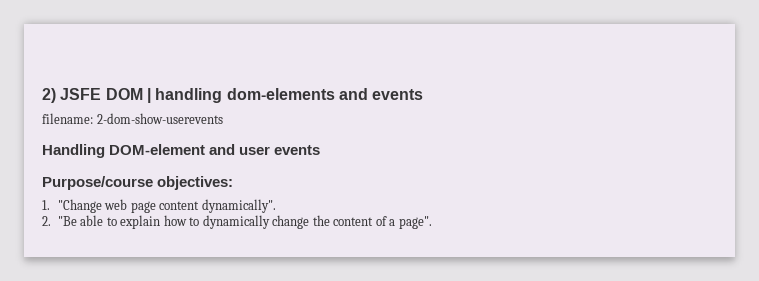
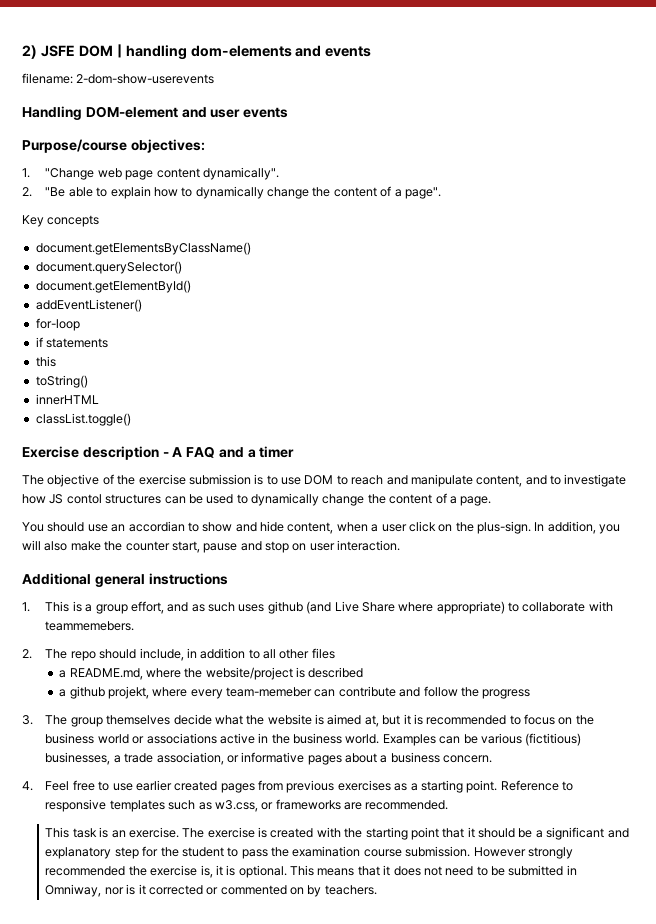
(432, 222) none -> [22,215,100,227] [35,242,251,255] [35,261,182,274] [35,280,191,293] [35,299,142,312] [35,318,80,331] [35,337,109,348] [35,356,56,367] [35,375,88,388] [35,394,99,405] [35,413,131,426] [22,446,295,460] [22,474,627,487] [22,493,492,506] [22,521,621,534] [22,540,401,553] [22,573,228,587] [22,601,613,614] [45,621,135,631] [22,648,335,661] [59,667,364,680] [59,686,531,699] [22,714,594,727] [45,733,582,746] [45,752,493,765] [22,780,574,793] [45,799,449,812] [45,827,629,840] [45,846,573,859] [45,865,577,878] [45,884,377,897] // Key concepts // document.getElementsByClassName() // document.querySelector() // document.getElementById() // addEventListener() // for-loop // if statements // this // toString() // innerHTML // classList.toggle() // Exercise description - A FAQ and a timer // The objective of the exercise submission is to use DOM to reach and manipulate content, and to investigate how JS contol structures can be used to dynamically change the content of a page. // You should use an accordian to show and hide content, when a user click on the plus-sign. In addition, you will also make the counter start, pause and stop on user interaction. // Additional general instructions // 1. This is a group effort, and as such uses github (and Live Share where appropriate) to collaborate with teammemebers. // 2. The repo should include, in addition to all other files // a README.md, where the website/project is described // a github projekt, where every team-memeber can contribute and follow the progress // 3. The group themselves decide what the website is aimed at, but it is recommended to focus on the business world or associations active in the business world. Examples can be various (fictitious) businesses, a trade association, or informative pages about a business concern. // 4. Feel free to use earlier created pages from previous exercises as a starting point. Reference to responsive templates such as w3.css, or frameworks are recommended. // This task is an exercise. The exercise is created with the starting point that it should be a significant and explanatory step for the student to pass the examination course submission. However strongly recommended the exercise is, it is optional. This means that it does not need to be submitted in Omniway, nor is it corrected or commented on by teachers.

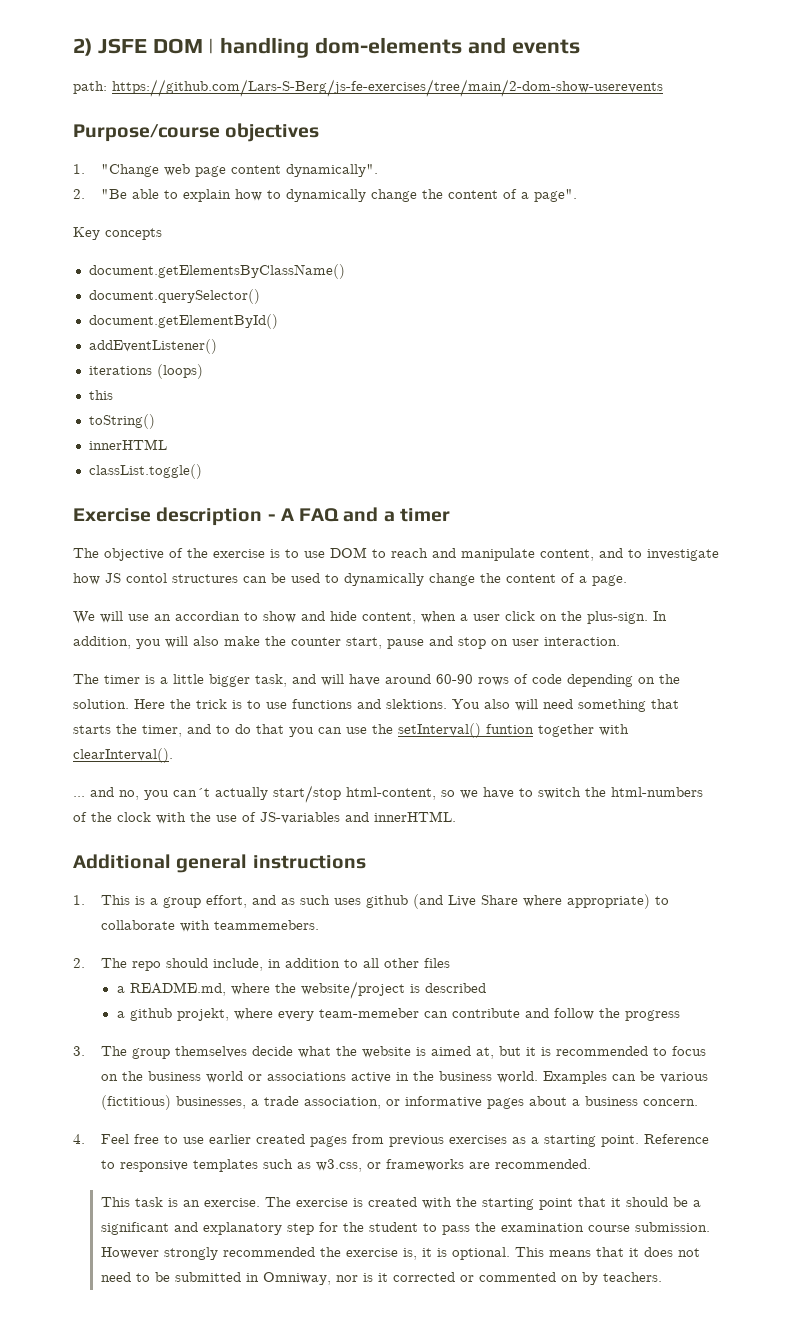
[22,73,215,84] [22,106,289,120] filename: 2-dom-show-userevents // Handling DOM-element and user events -> [73,79,663,97] path: https://github.com/Lars-S-Berg/js-fe-exercises/tree/main/2-dom-show-userevents
[130,139,205,153] objectives: -> [225,123,320,142] objectives
[35,318,80,331] [35,337,109,348] for-loop // if statements -> [88,364,203,379] iterations (loops)
[188,474,251,485] submission -> (265, 553) none
[22,522,85,532] You should -> [73,611,123,624] We will
(401, 545) none -> [73,674,680,687] [73,699,679,712] [73,723,629,738] [73,748,173,763] [73,785,703,803] [73,811,456,824] // The timer is a little bigger task, and will have around 60-90 rows of code depending on the solution. Here the trick is to use functions and slektions. You also will need something that starts the timer, and to do that you can use the setInterval() funtion together with clearInterval(). // ... and no, you can´t actually start/stop html-content, so we have to switch the html-numbers of the clock with the use of JS-variables and innerHTML.

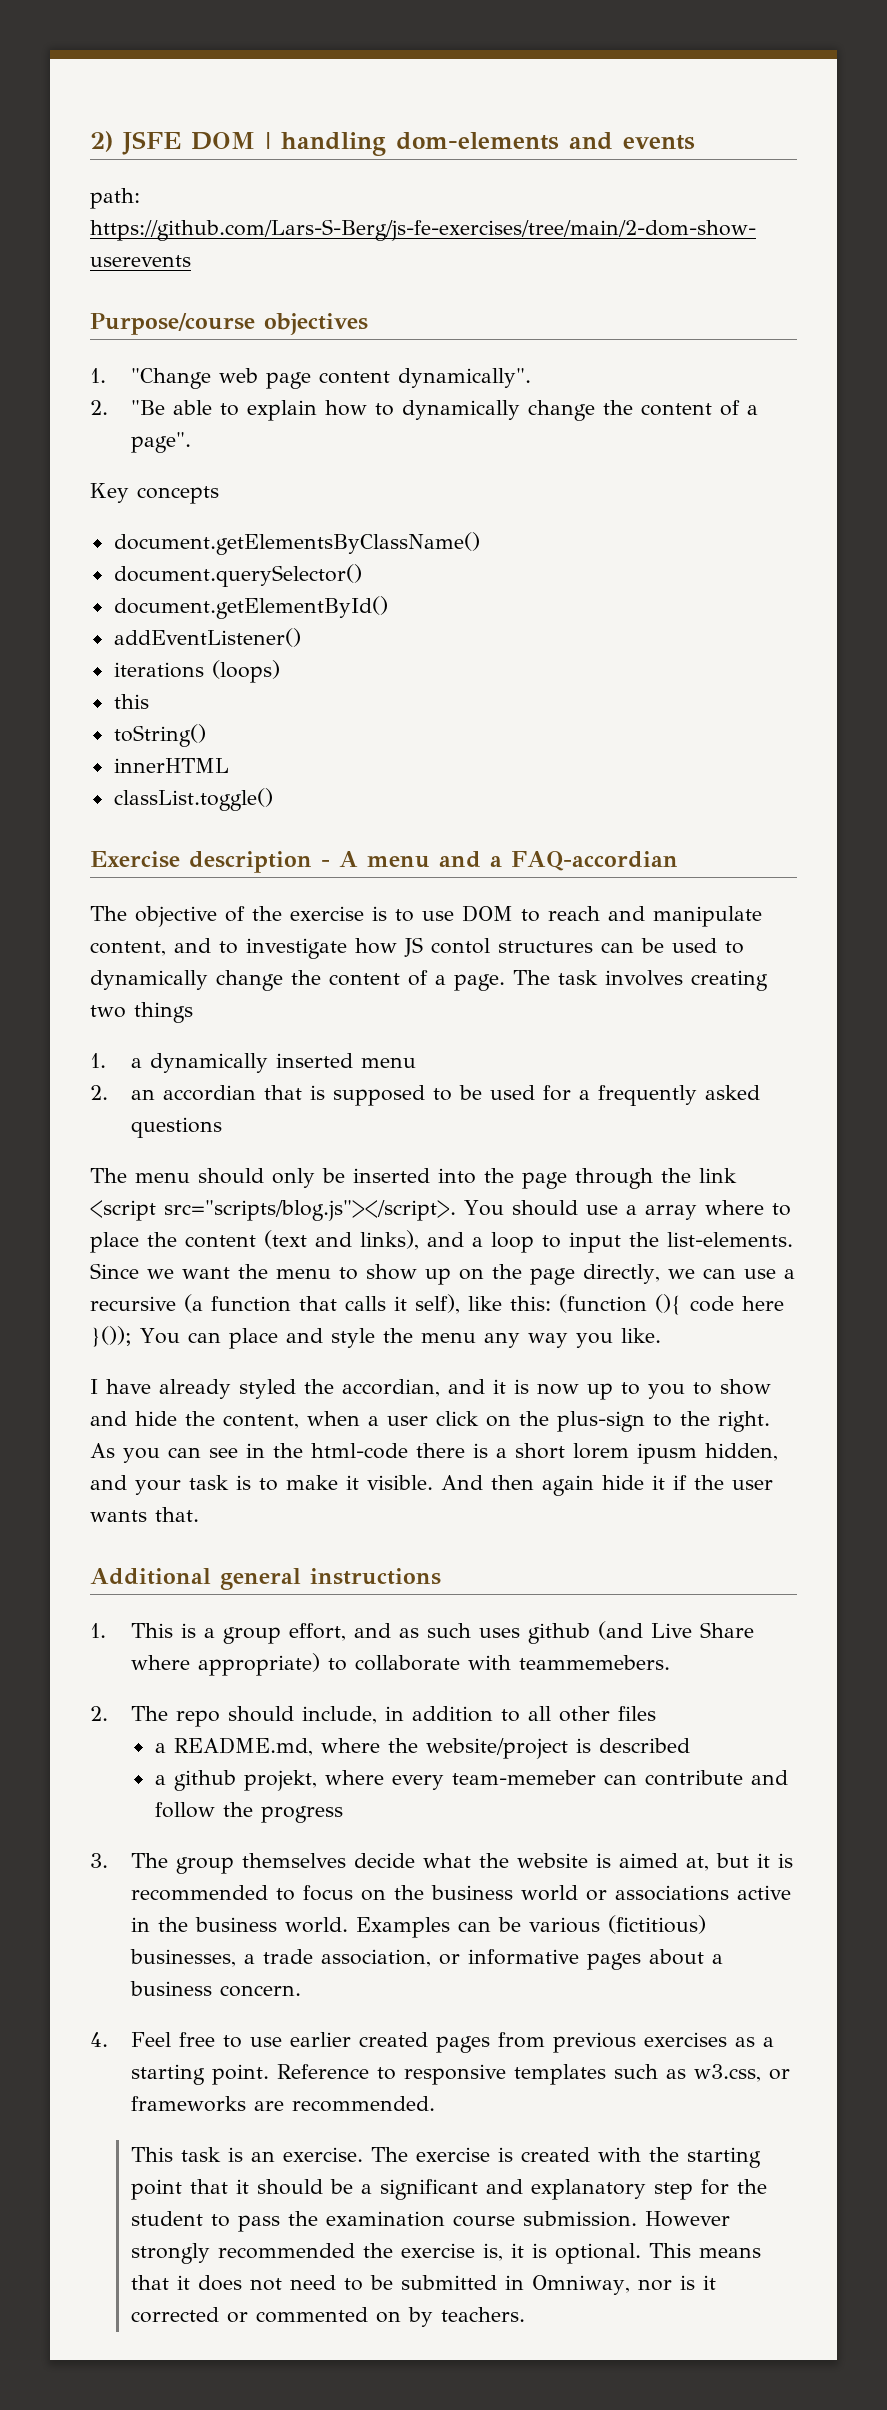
[299,507,450,522] FAQ and a timer -> [367,851,678,871] menu and a FAQ-accordian
[73,611,240,624] // We will use an accordian -> [513,970,768,991] [90,1002,193,1023] [90,1053,417,1073] [90,1085,761,1106] [131,1117,223,1138] [90,1168,737,1189] [90,1200,791,1221] [90,1230,793,1253] [90,1263,795,1285] [90,1294,785,1315] [90,1326,661,1349] [90,1379,685,1400] The task involves creating two things // 1. a dynamically inserted menu // 2. an accordian that is supposed to be used for a frequently asked questions // The menu should only be inserted into the page through the link <script src="scripts/blog.js"></script>. You should use a array where to place the content (text and links), and a loop to input the list-elements. Since we want the menu to show up on the page directly, we can use a recursive (a function that calls it self), like this: (function (){ code here }()); You can place and style the menu any way you like. // I have already styled the accordian, and it is now up to you
(357, 616) none -> [185,1411,215,1426] the
[587,611,667,624] [73,636,620,649] [73,674,680,687] [73,699,679,712] [73,723,629,738] [73,748,173,763] [73,785,703,803] [73,811,456,824] plus-sign. In addition, you will also make the counter start, pause and stop on user interaction. // The timer is a little bigger task, and will have around 60-90 rows of code depending on the solution. Here the trick is to use functions and slektions. You also will need something that starts the timer, and to do that you can use the setInterval() funtion together with clearInterval(). // ... and no, you can´t actually start/stop html-content, so we have to switch the html-numbers of the clock with the use of JS-variables and innerHTML. -> [557,1411,770,1432] [90,1443,778,1464] [90,1475,773,1496] [90,1507,199,1522] plus-sign to the right. As you can see in the html-code there is a short lorem ipusm hidden, and your task is to make it visible. And then again hide it if the user wants that.

